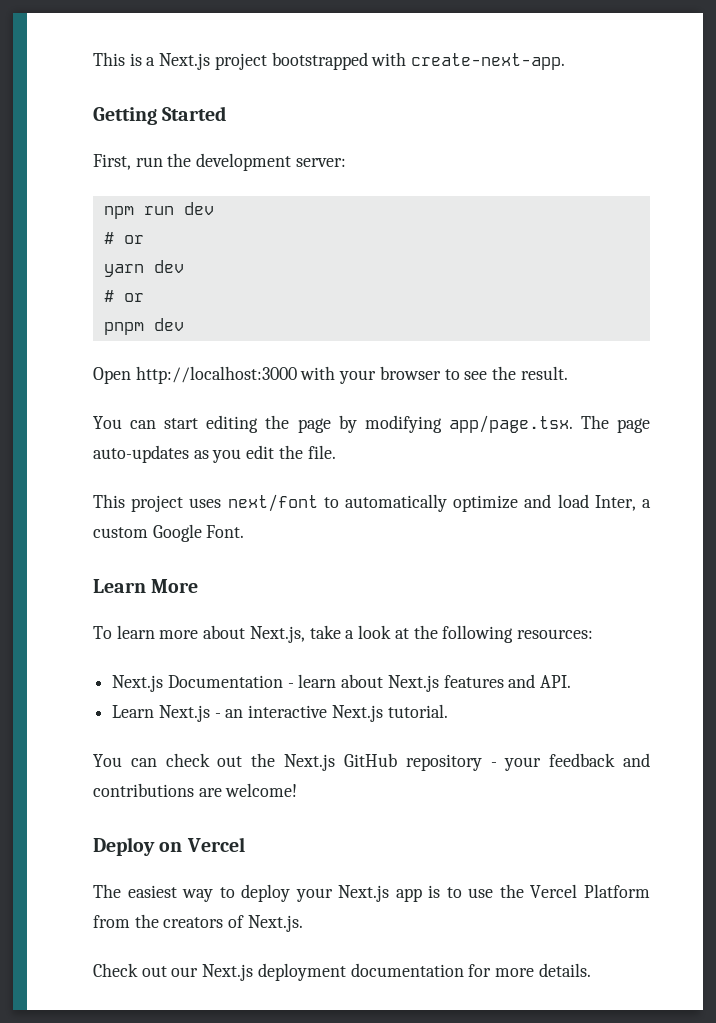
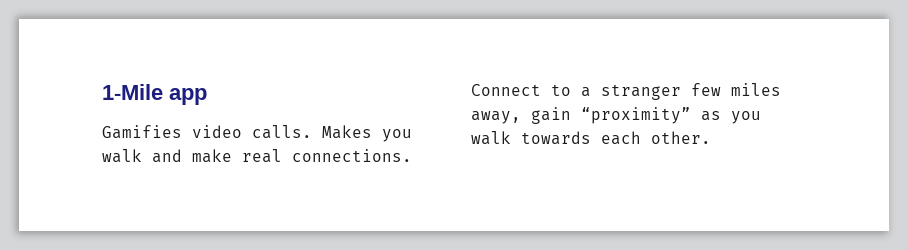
[93,52,566,70] [93,106,227,125] [93,153,346,171] [103,202,214,219] [103,232,144,244] [103,260,184,277] [103,290,144,302] [103,318,184,335] [93,366,568,384] [93,415,651,433] [93,445,336,463] [93,494,651,512] [93,524,245,542] [93,579,199,593] [93,625,593,643] [112,674,572,692] [112,704,448,722] [93,753,650,771] [93,783,298,797] [93,837,245,856] [93,884,651,902] [93,914,303,932] [93,963,591,981] This is a Next.js project bootstrapped with create-next-app. // Getting Started // First, run the development server: // npm run dev // # or // yarn dev // # or // pnpm dev // Open http://localhost:3000 with your browser to see the result. // You can start editing the page by modifying app/page.tsx. The page auto-updates as you edit the file. // This project uses next/font to automatically optimize and load Inter, a custom Google Font. // Learn More // To learn more about Next.js, take a look at the following resources: // Next.js Documentation - learn about Next.js features and API. // Learn Next.js - an interactive Next.js tutorial. // You can check out the Next.js GitHub repository - your feedback and contributions are welcome! // Deploy on Vercel // The easiest way to deploy your Next.js app is to use the Vercel Platform from the creators of Next.js. // Check out our Next.js deployment documentation for more details. -> [102,84,207,105] [102,125,412,142] [102,149,412,163] [471,83,781,100] [471,107,761,124] [471,131,711,145] 1-Mile app // Gamifies video calls. Makes you walk and make real connections. Connect to a stranger few miles away, gain “proximity” as you walk towards each other.

